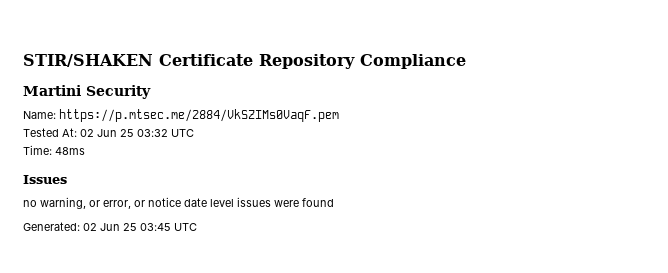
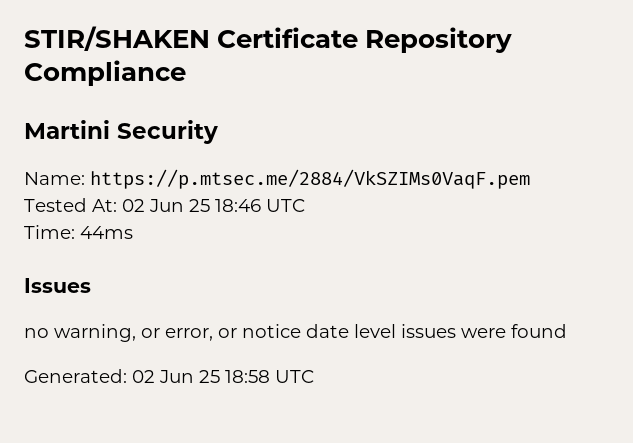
[137,129,168,137] 03:32 -> [215,199,261,212] 18:46
[55,147,85,155] 48ms -> [80,226,133,239] 44ms
[140,223,171,231] 03:45 -> [225,370,270,383] 18:58

